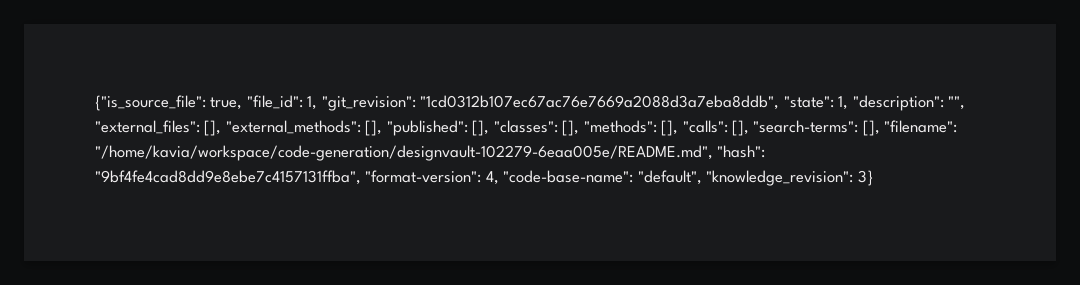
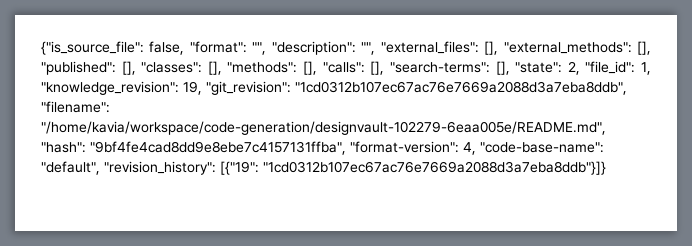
[210,95,849,111] true, "file_id": 1, "git_revision": "1cd0312b107ec67ac76e7669a2088d3a7eba8ddb", "state": 1, -> [149,41,267,55] false, "format": "",
(880, 128) none -> [515,61,652,75] [41,81,627,95] "state": 2, "file_id": 1, "knowledge_revision": 19, "git_revision": "1cd0312b107ec67ac76e7669a2088d3a7eba8ddb",
[706,170,873,186] "knowledge_revision": 3} -> [104,161,606,175] "revision_history": [{"19": "1cd0312b107ec67ac76e7669a2088d3a7eba8ddb"}]}

